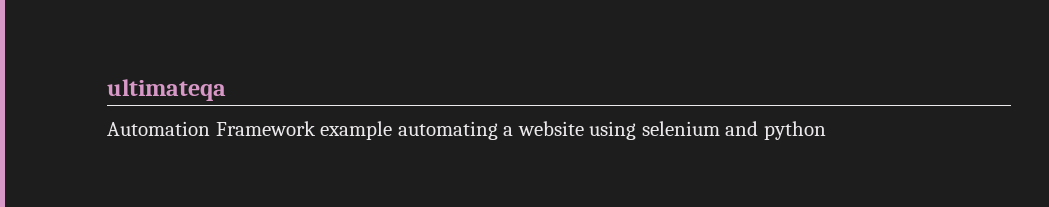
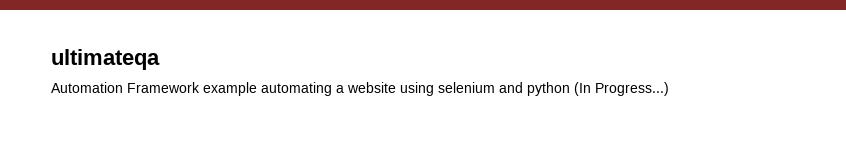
(826, 130) none -> [574,82,669,96] (In Progress...)

